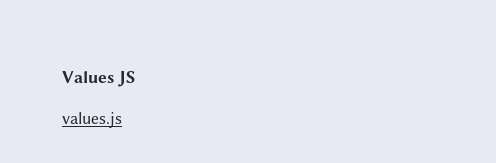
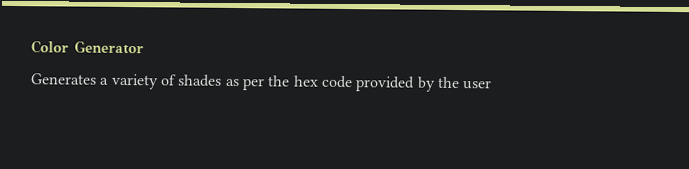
[62,71,135,87] [62,112,122,128] Values JS // values.js -> [31,40,144,55] [30,73,493,92] Color Generator // Generates a variety of shades as per the hex code provided by the user

